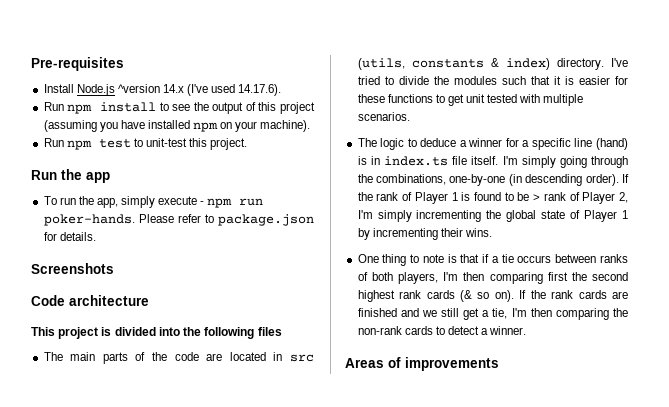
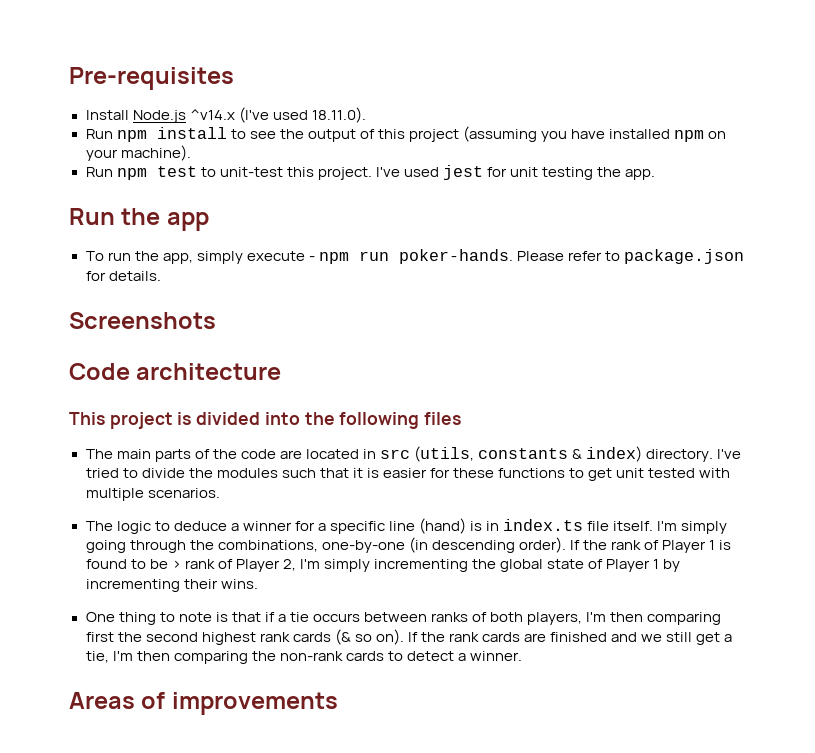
[117,84,184,93] ^version 14.x -> [189,109,235,120] ^v14.x
[238,84,282,96] 14.17.6). -> [311,107,366,123] 18.11.0).
(248, 144) none -> [375,165,656,180] I've used jest for unit testing the app.

